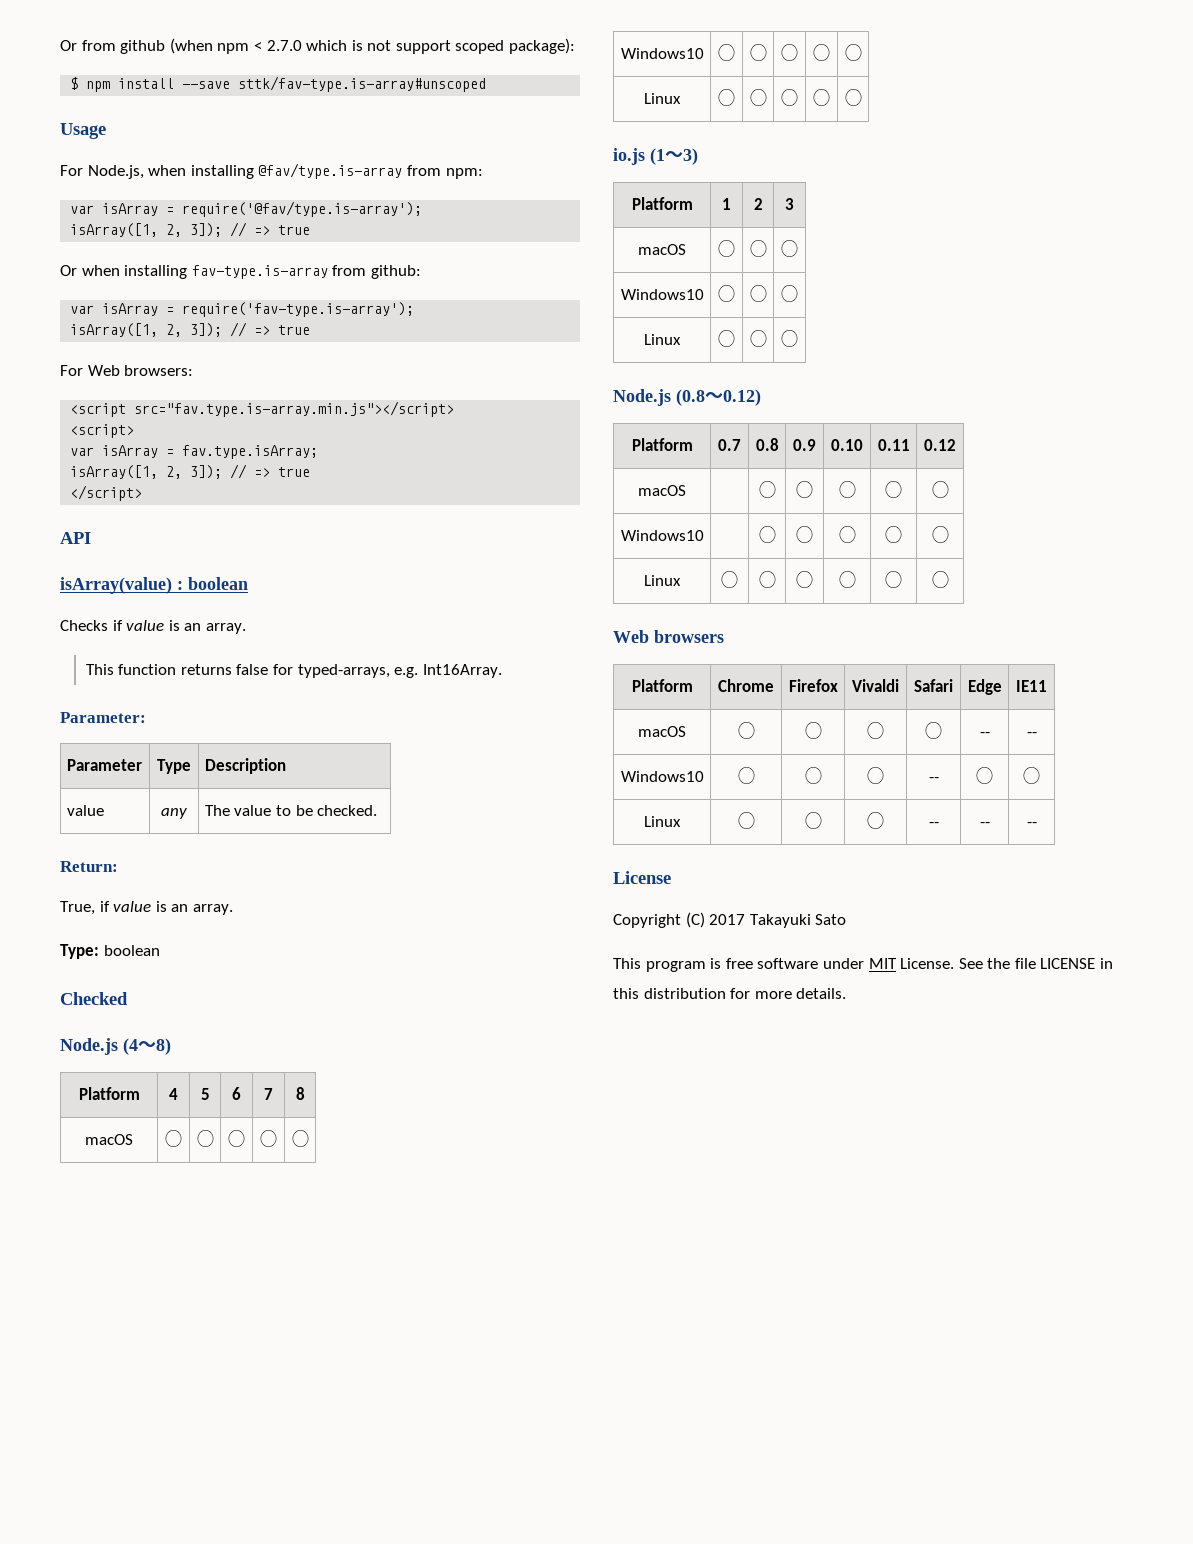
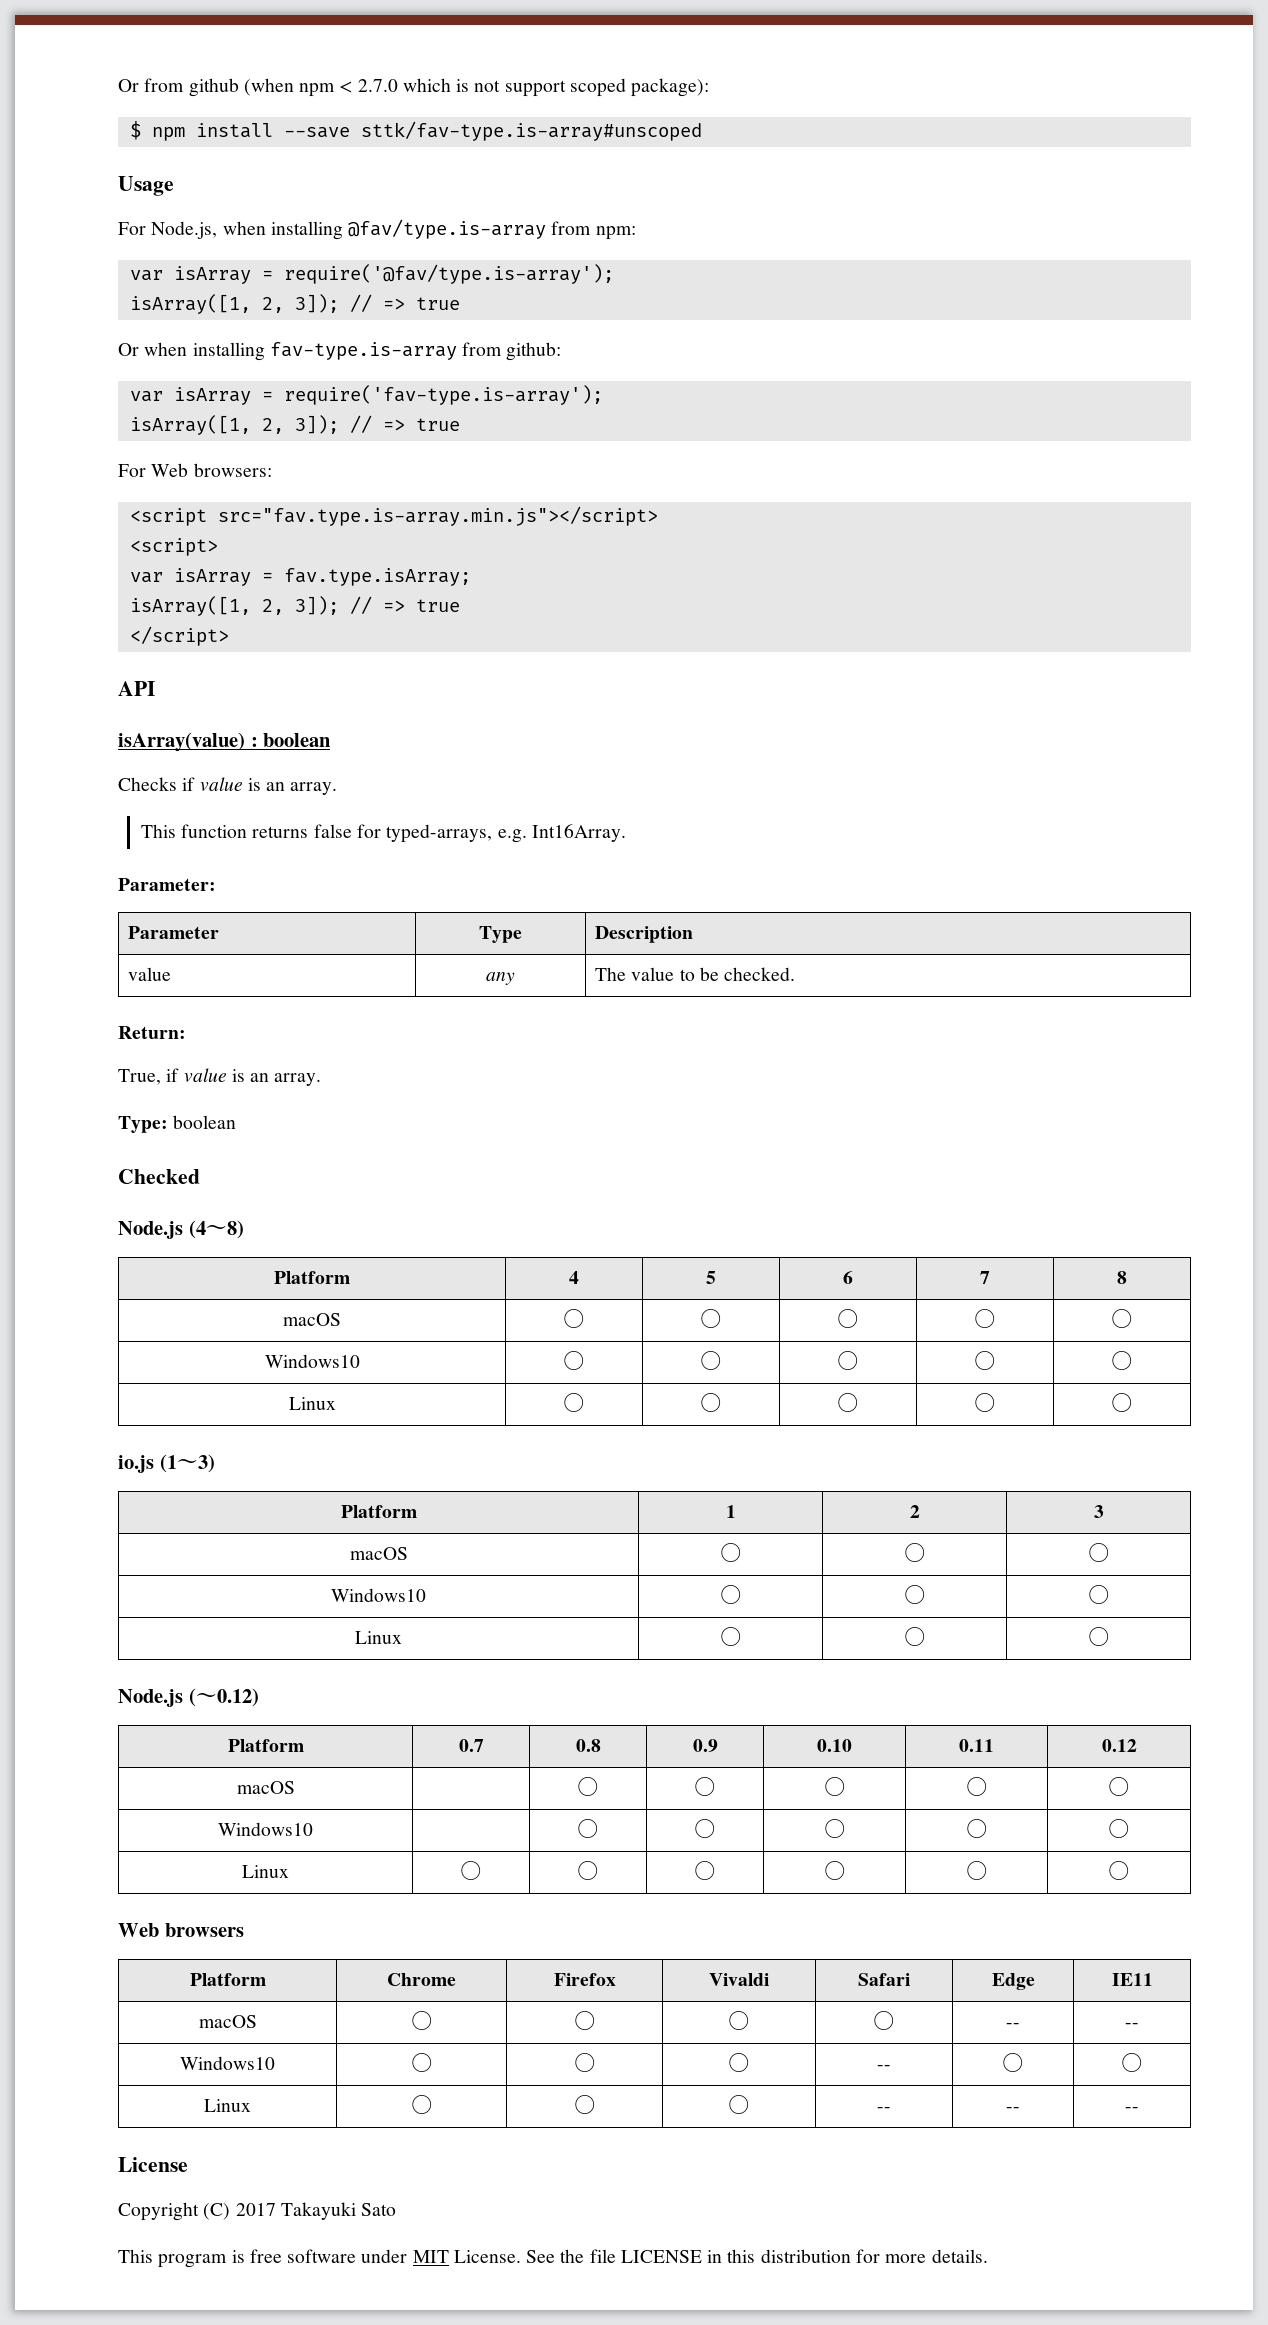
[676,389,705,406] (0.8 -> [188,1688,196,1707] (

